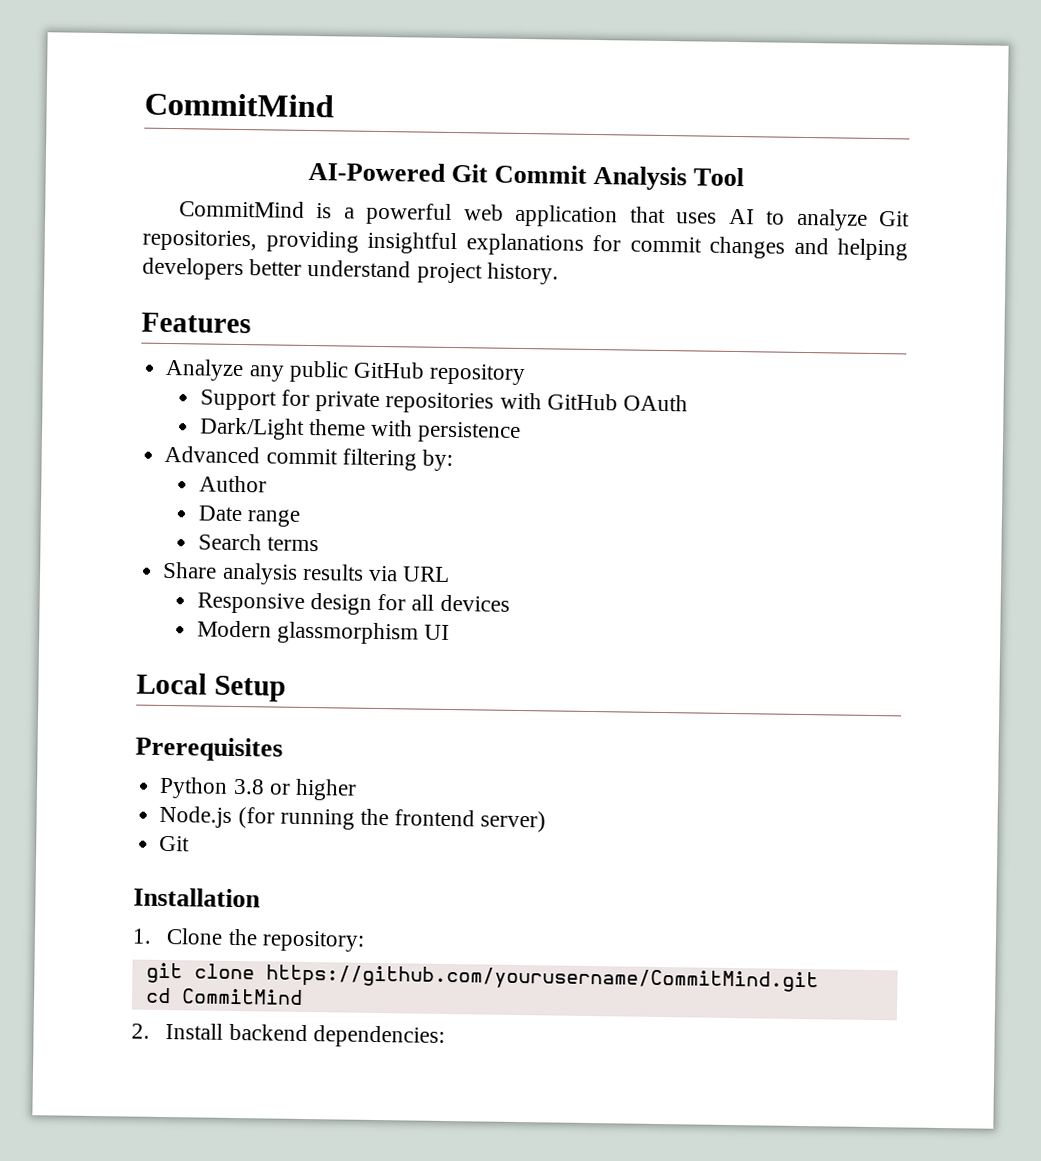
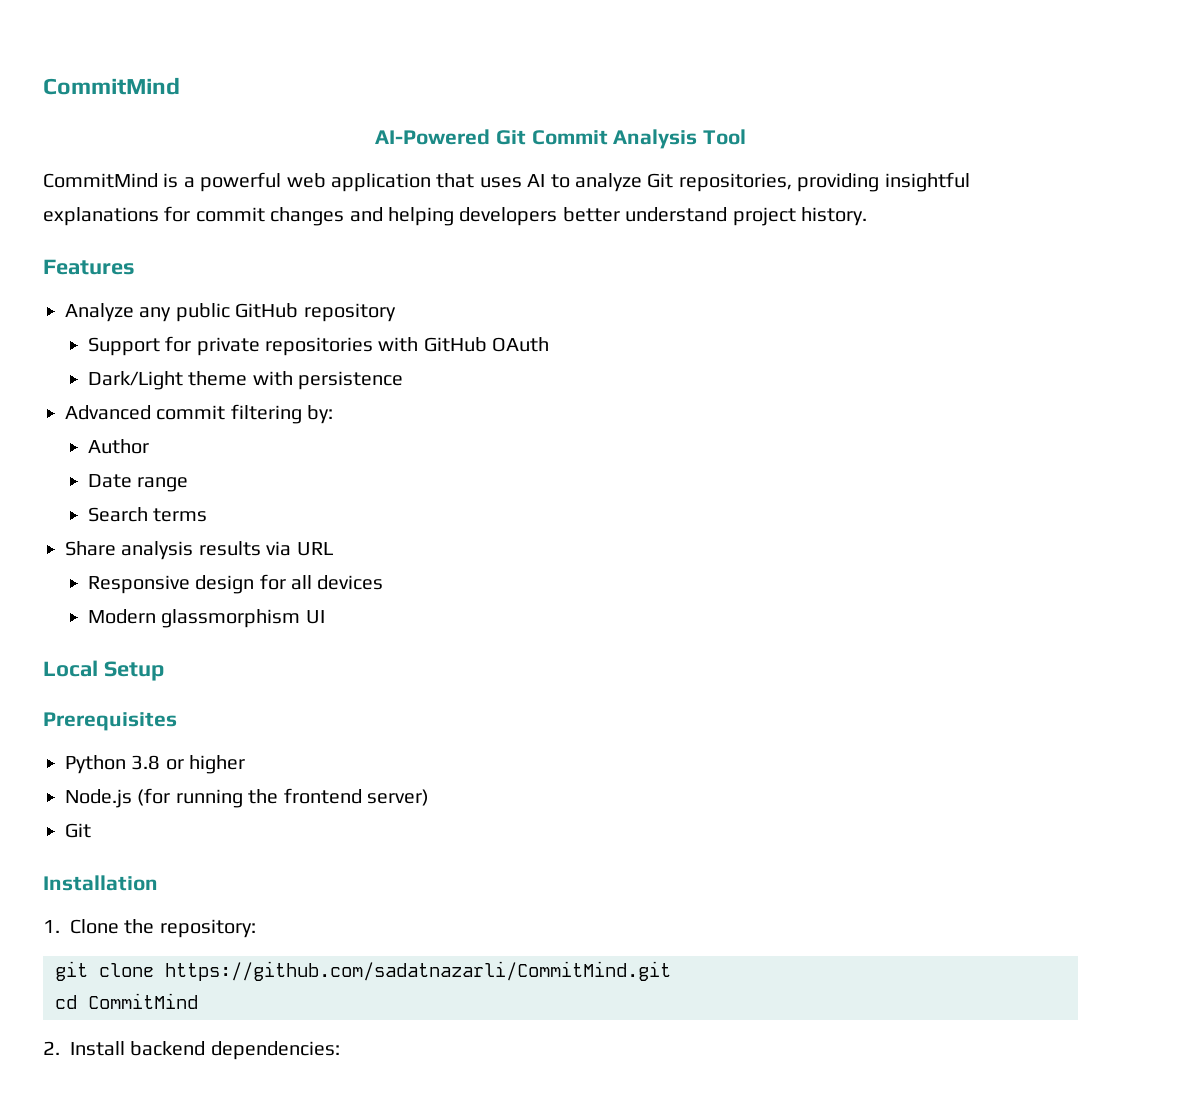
[265,964,819,993] https://github.com/yourusername/CommitMind.git -> [165,961,671,981] https://github.com/sadatnazarli/CommitMind.git

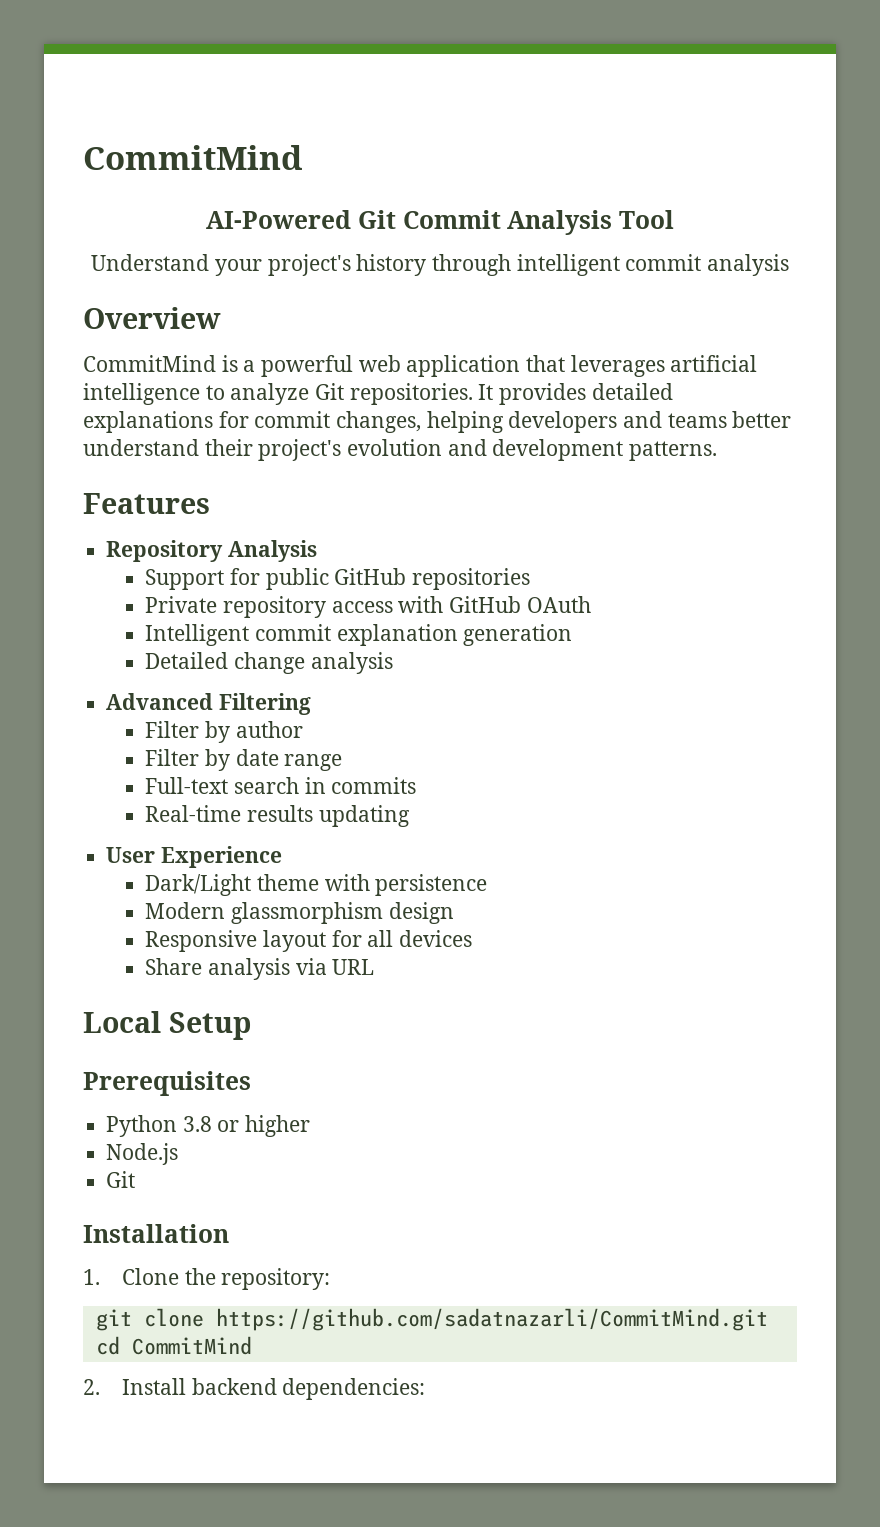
(746, 137) none -> [91,254,789,276] [83,307,221,329] // Understand your project's history through intelligent commit analysis // Overview
[479,172,970,192] [43,206,867,226] [43,259,135,275] [65,303,396,322] uses AI to analyze Git repositories, providing insightful explanations for commit changes and helping developers better understand project history. // Features // Analyze any public GitHub repository -> [570,355,758,377] [83,383,673,405] [83,411,792,433] [83,439,718,461] [83,493,210,514] [106,540,317,562] leverages artificial intelligence to analyze Git repositories. It provides detailed explanations for commit changes, helping developers and teams better understand their project's evolution and development patterns. // Features // Repository Analysis
[196,337,260,356] private -> [265,568,407,590] public GitHub
(373, 346) none -> [145,596,393,618] // Private repository access
[87,371,403,390] [65,404,334,424] [87,439,149,454] [87,474,189,492] [87,507,208,522] [65,541,333,560] Dark/Light theme with persistence // Advanced commit filtering by: // Author // Date range // Search terms // Share analysis results via URL -> [145,624,573,646] [145,652,393,674] [106,693,311,715] [145,721,303,743] [145,749,343,771] [145,777,417,794] [145,805,410,827] [106,846,282,868] [145,874,488,896] [145,902,454,924] Intelligent commit explanation generation // Detailed change analysis // Advanced Filtering // Filter by author // Filter by date range // Full-text search in commits // Real-time results updating // User Experience // Dark/Light theme with persistence // Modern glassmorphism design
[195,575,255,594] design -> [262,930,326,952] layout
[87,609,325,628] Modern glassmorphism UI -> [145,958,375,980] Share analysis via URL
[137,788,429,808] (for running the frontend server) -> (179, 1154) none

